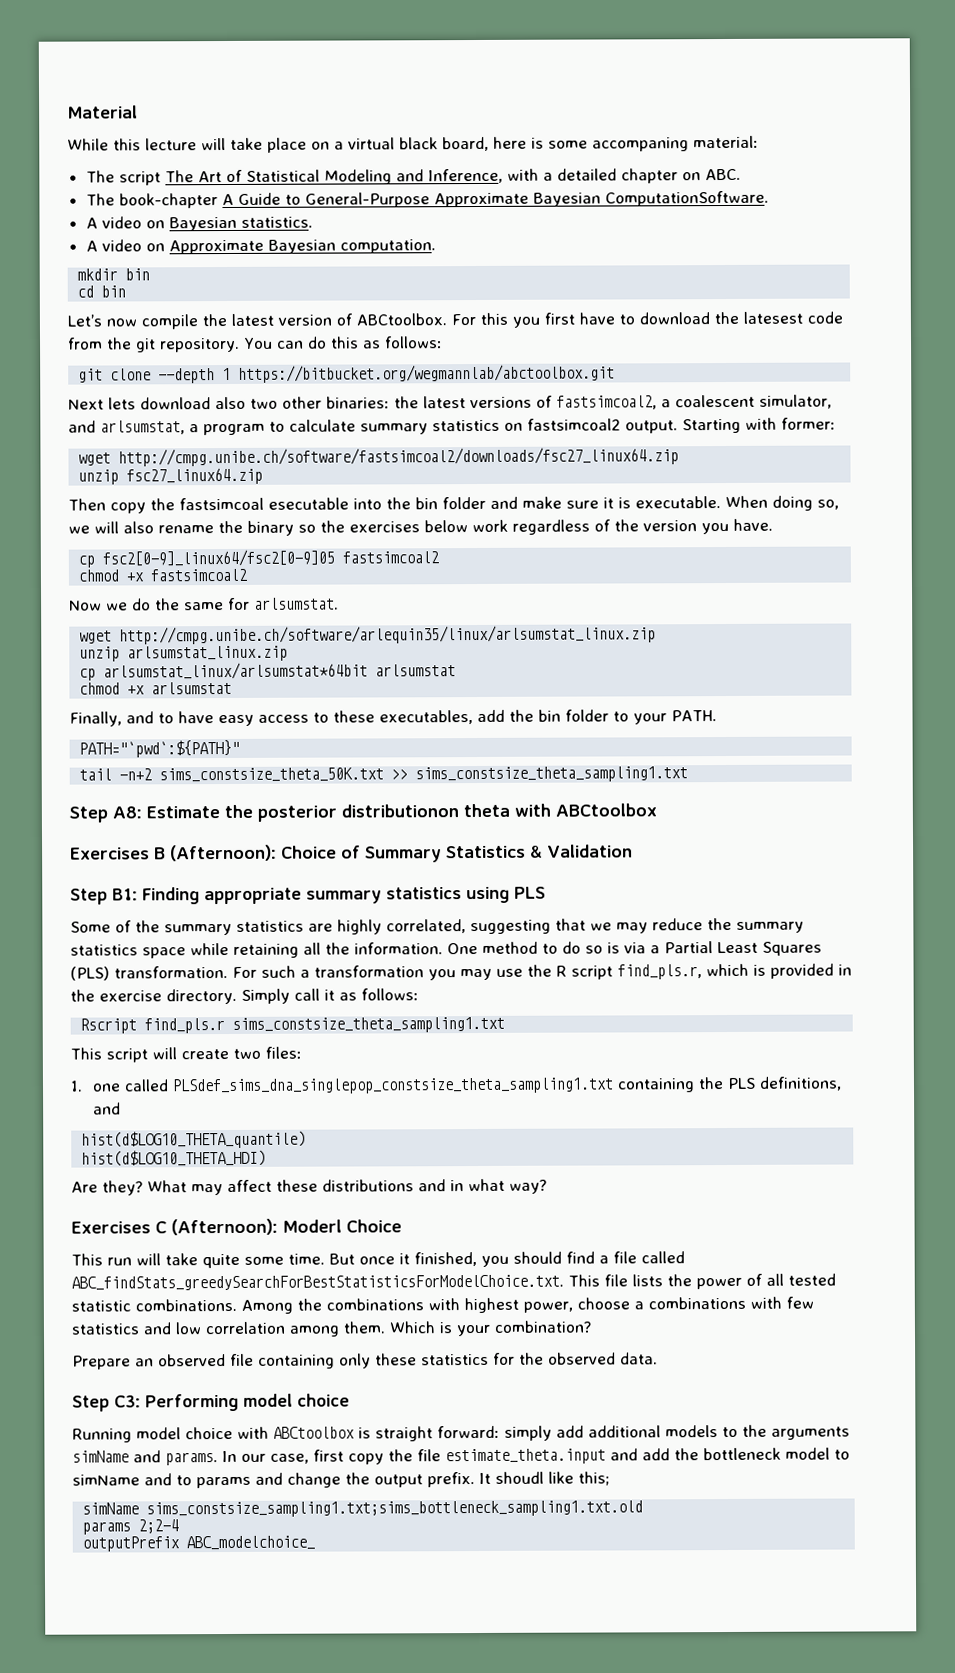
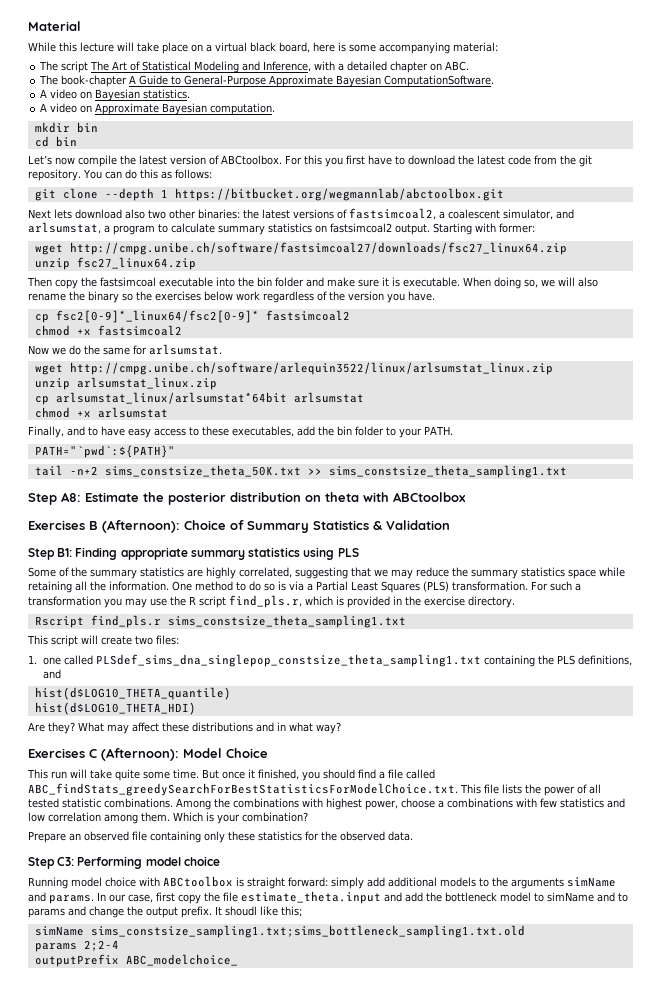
[592,137,689,152] accompaning -> [379,42,450,54] accompanying
[743,311,803,324] latesest -> [477,155,505,165] latest
[118,447,680,467] http://cmpg.unibe.ch/software/fastsimcoal2/downloads/fsc27_linux64.zip -> [69,242,567,255] http://cmpg.unibe.ch/software/fastsimcoal27/downloads/fsc27_linux64.zip
[268,497,349,510] esecutable -> [159,277,213,287] executable
[102,549,336,567] fsc2[0-9]_linux64/fsc2[0-9]05 -> [55,310,259,323] fsc2[0-9]*_linux64/fsc2[0-9]*
[119,625,657,645] http://cmpg.unibe.ch/software/arlequin35/linux/arlsumstat_linux.zip -> [69,362,553,375] http://cmpg.unibe.ch/software/arlequin3522/linux/arlsumstat_linux.zip
[341,804,459,818] distributionon -> [230,492,321,502] distribution on
[241,988,419,1004] Simply call it as follows: -> (515, 602) none
[282,1219,342,1233] Moderl -> [183,748,222,758] Model

